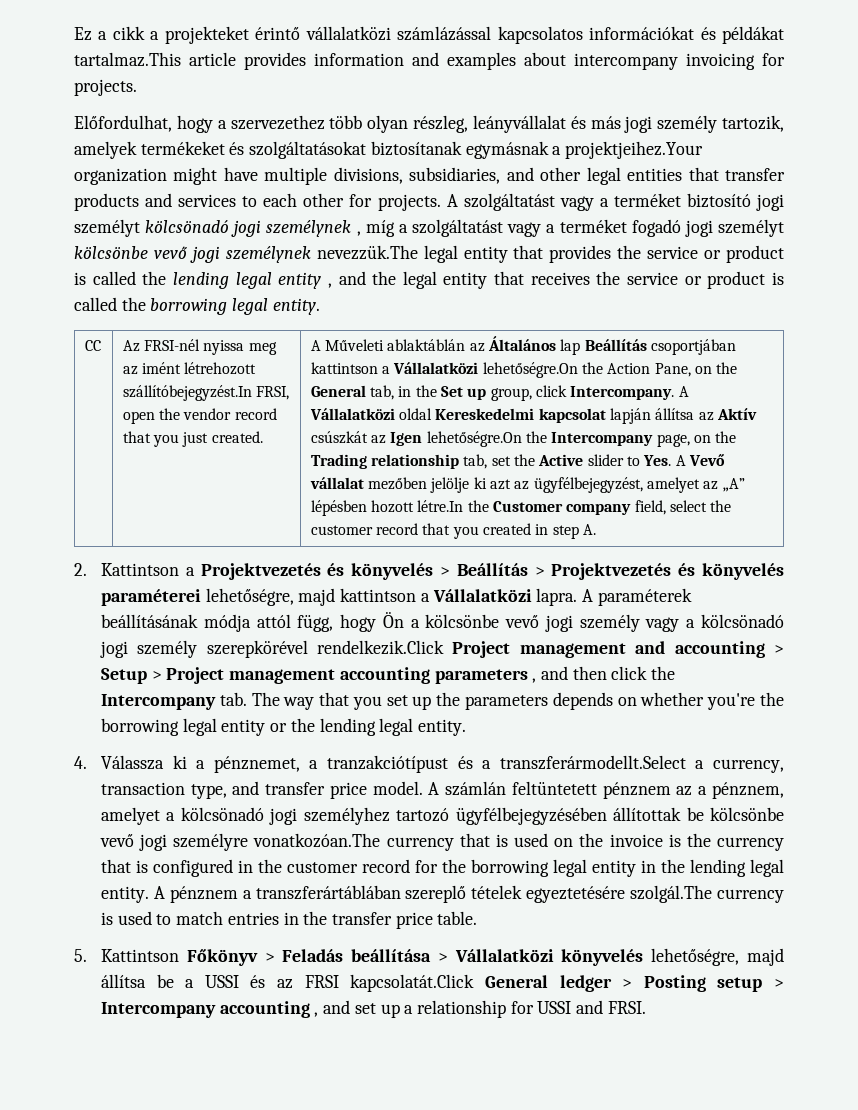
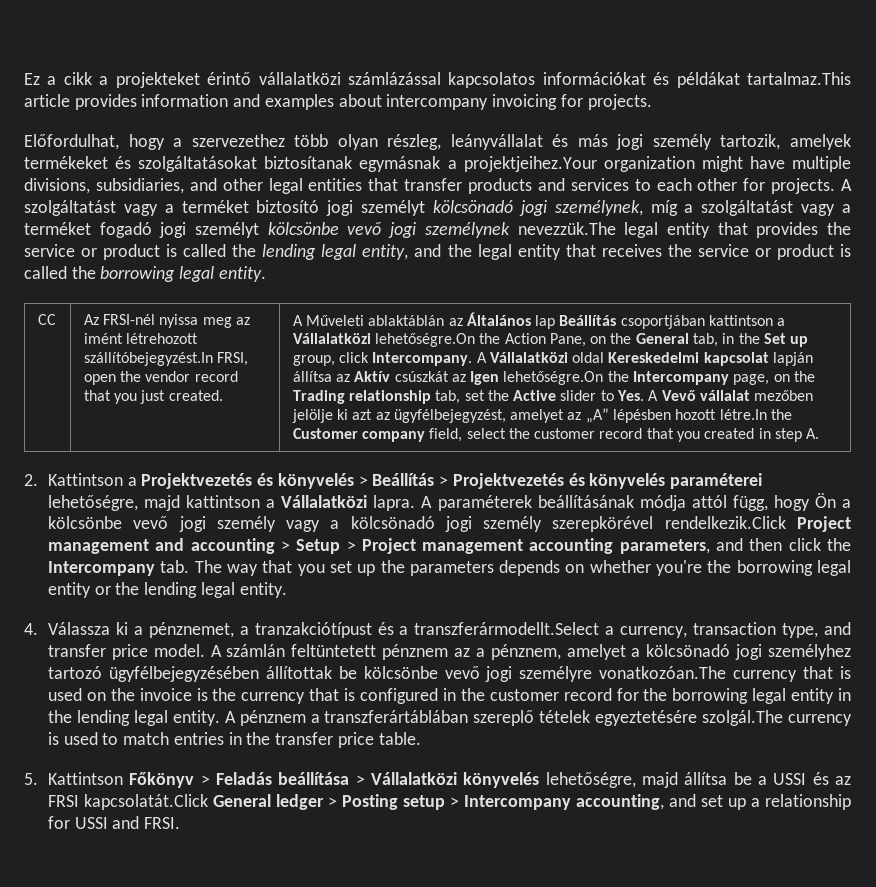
[266,220,361,237] személynek , -> [554,200,643,216] személynek,
[278,272,332,289] entity , -> [362,244,409,260] entity,
[434,669,537,684] parameters , -> [619,539,710,554] parameters,
[219,1001,319,1018] accounting , -> [576,794,665,810] accounting,

